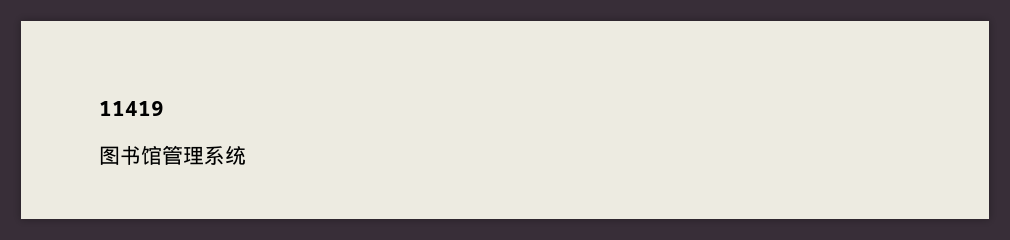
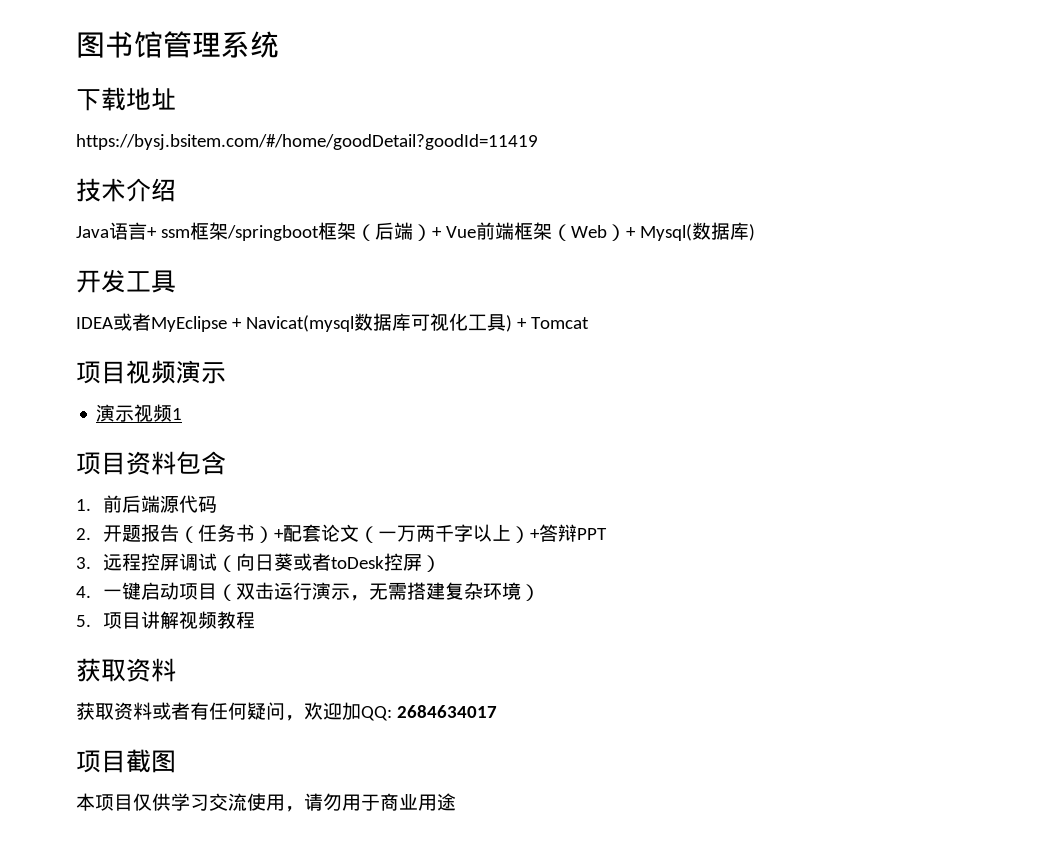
[99,101,164,116] 11419 // -> (76, 45) none
(246, 155) none -> [76,87,176,111] [76,134,538,150] [76,178,176,202] [76,222,755,241] [76,269,176,293] [76,313,589,332] [76,360,226,384] [96,404,183,422] [76,451,226,475] [76,495,218,513] [76,524,608,543] [76,553,442,572] [76,582,541,601] [76,611,256,629] [76,658,176,682] [76,702,497,721] [76,749,176,773] [76,793,456,812] // 下载地址 // https://bysj.bsitem.com/#/home/goodDetail?goodId=11419 // 技术介绍 // Java语言+ ssm框架/springboot框架（后端）+ Vue前端框架（Web）+ Mysql(数据库) // 开发工具 // IDEA或者MyEclipse + Navicat(mysql数据库可视化工具) + Tomcat // 项目视频演示 // 演示视频1 // 项目资料包含 // 1.前后端源代码 // 2.开题报告（任务书）+配套论文（一万两千字以上）+答辩PPT // 3.远程控屏调试（向日葵或者toDesk控屏） // 4.一键启动项目（双击运行演示，无需搭建复杂环境） // 5.项目讲解视频教程 // 获取资料 // 获取资料或者有任何疑问，欢迎加QQ: 2684634017 // 项目截图 // 本项目仅供学习交流使用，请勿用于商业用途

